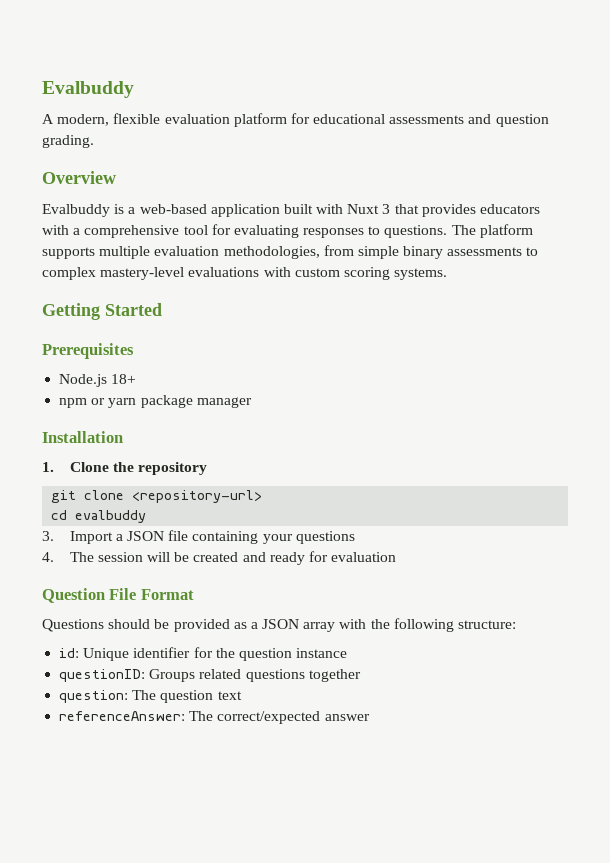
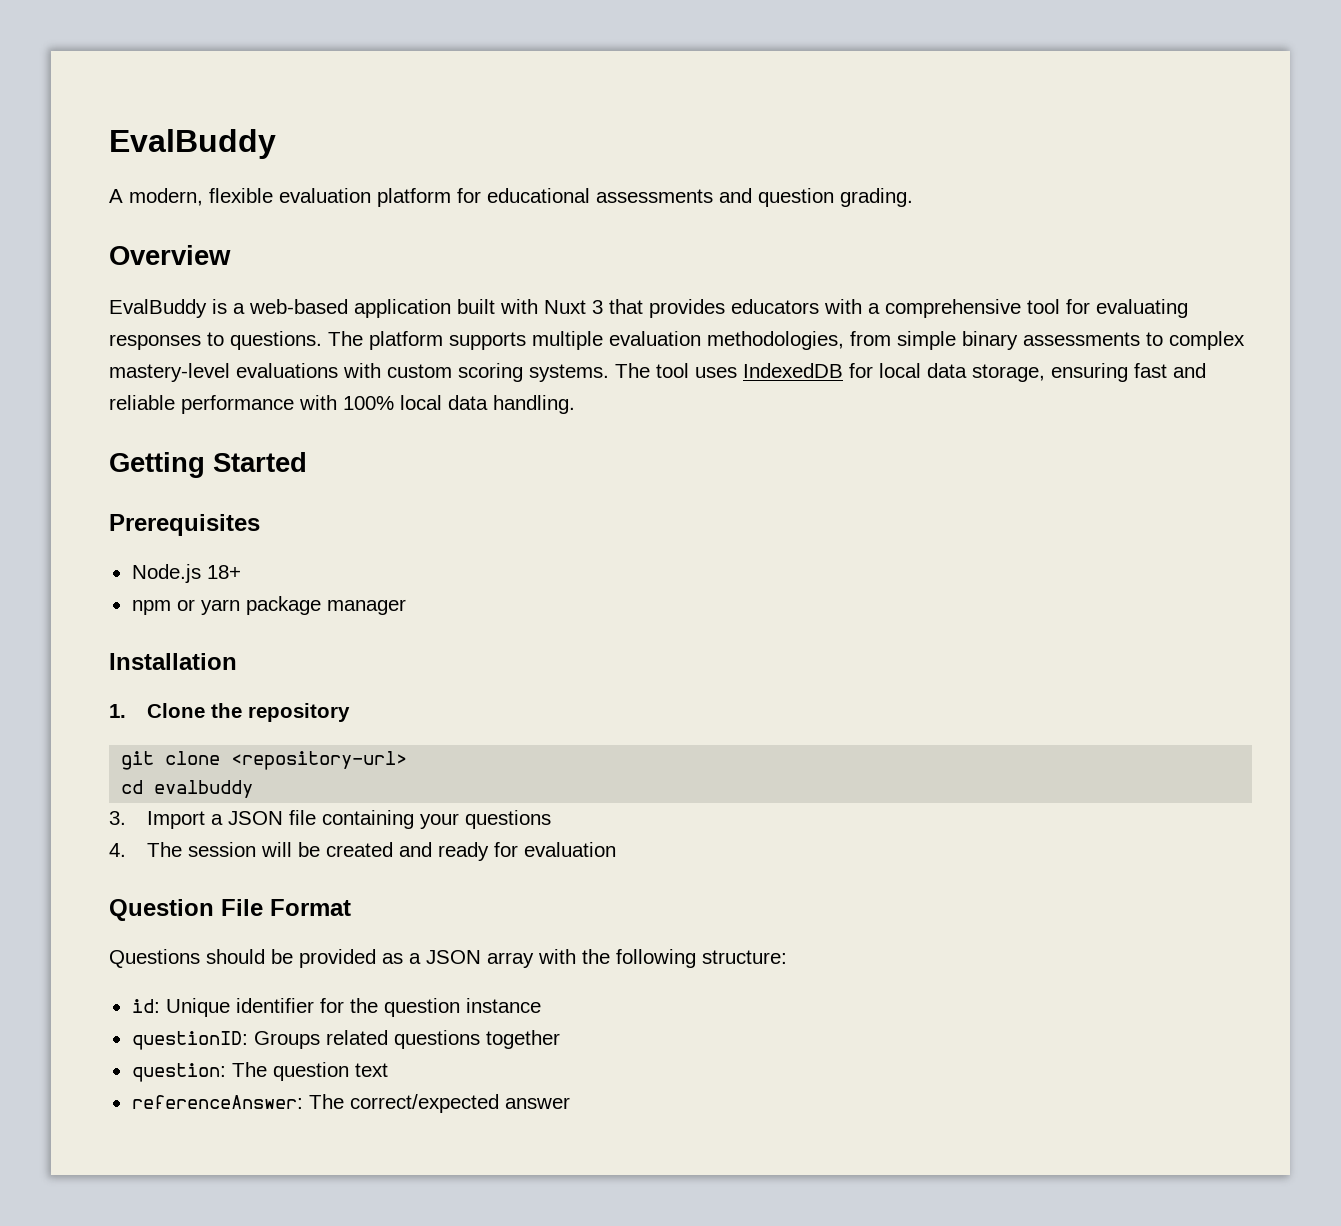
[42,81,134,98] Evalbuddy -> [109,129,276,159] EvalBuddy
[42,204,110,217] Evalbuddy -> [109,299,207,318] EvalBuddy
(448, 274) none -> [615,363,1206,382] [109,395,575,414] The tool uses IndexedDB for local data storage, ensuring fast and reliable performance with 100% local data handling.

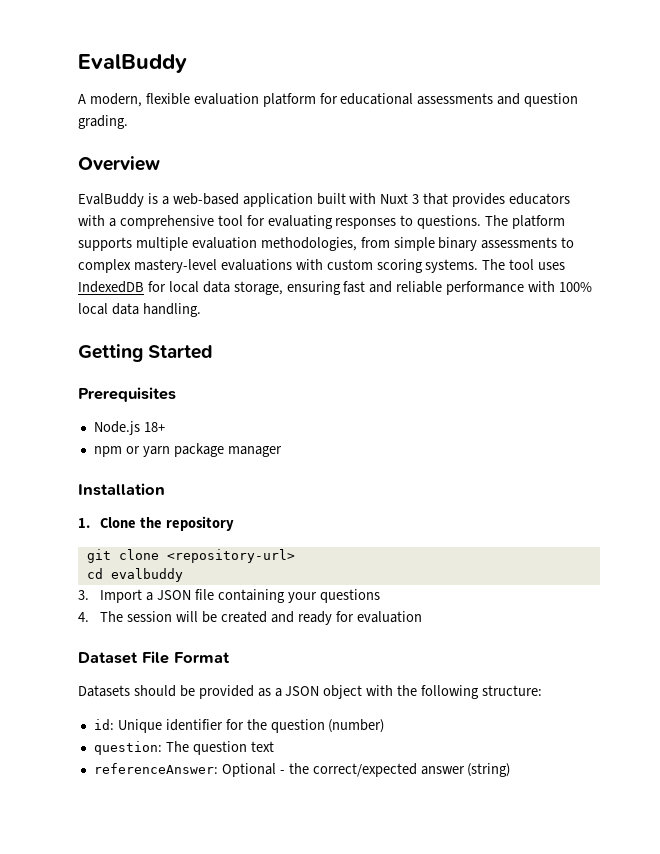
[109,899,214,921] Question -> [78,652,138,664] Dataset
[109,949,200,968] Questions -> [78,685,130,697] Datasets
[487,952,534,968] array -> [323,685,363,699] object
[465,998,541,1013] [131,1030,560,1050] instance // questionID: Groups related questions together -> [328,719,385,733] (number)
[308,1094,344,1109] The -> [221,763,309,777] Optional - the
(570, 1103) none -> [467,763,511,777] (string)

